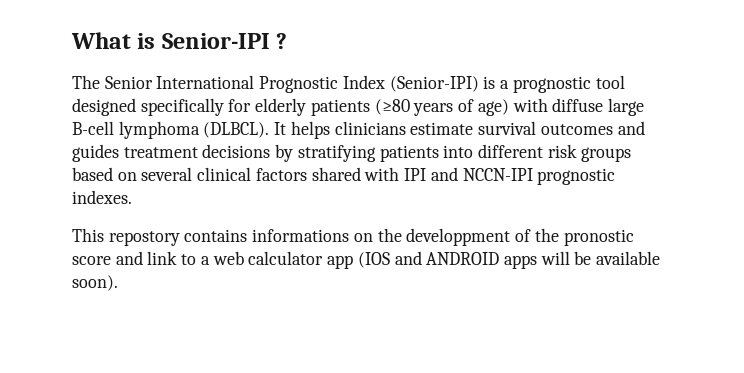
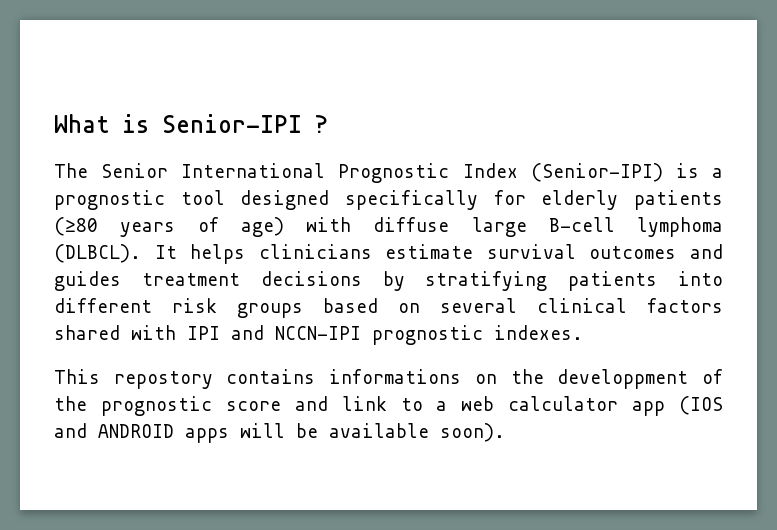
[563,229,634,246] pronostic -> [100,396,212,416] prognostic

